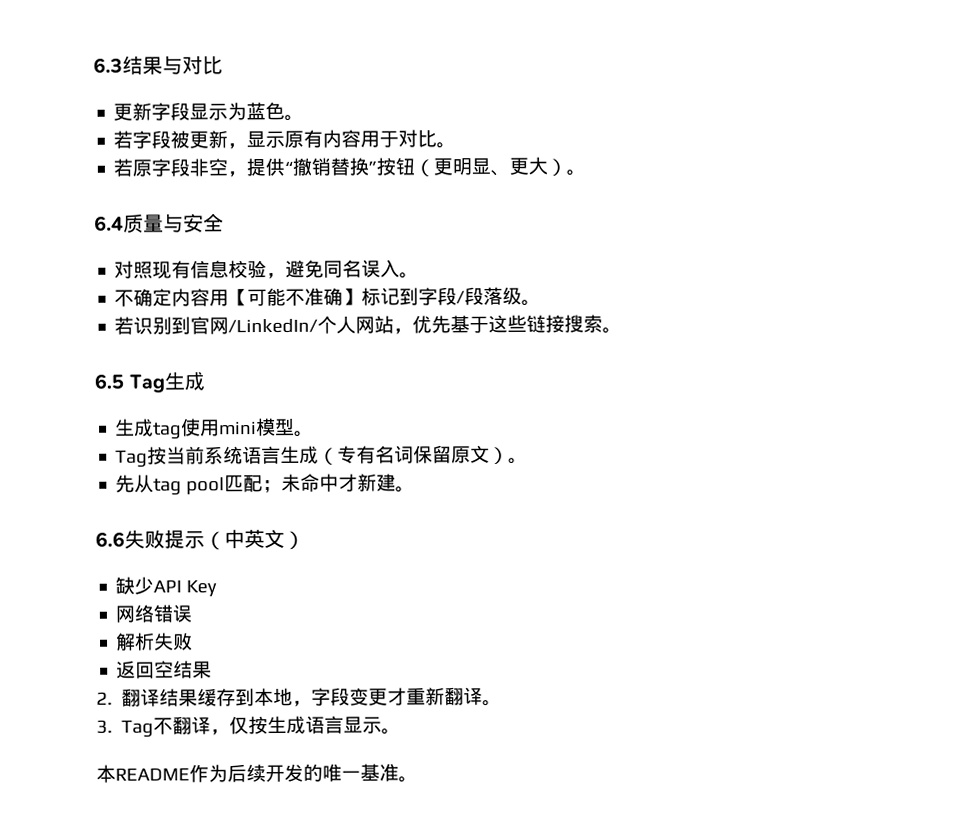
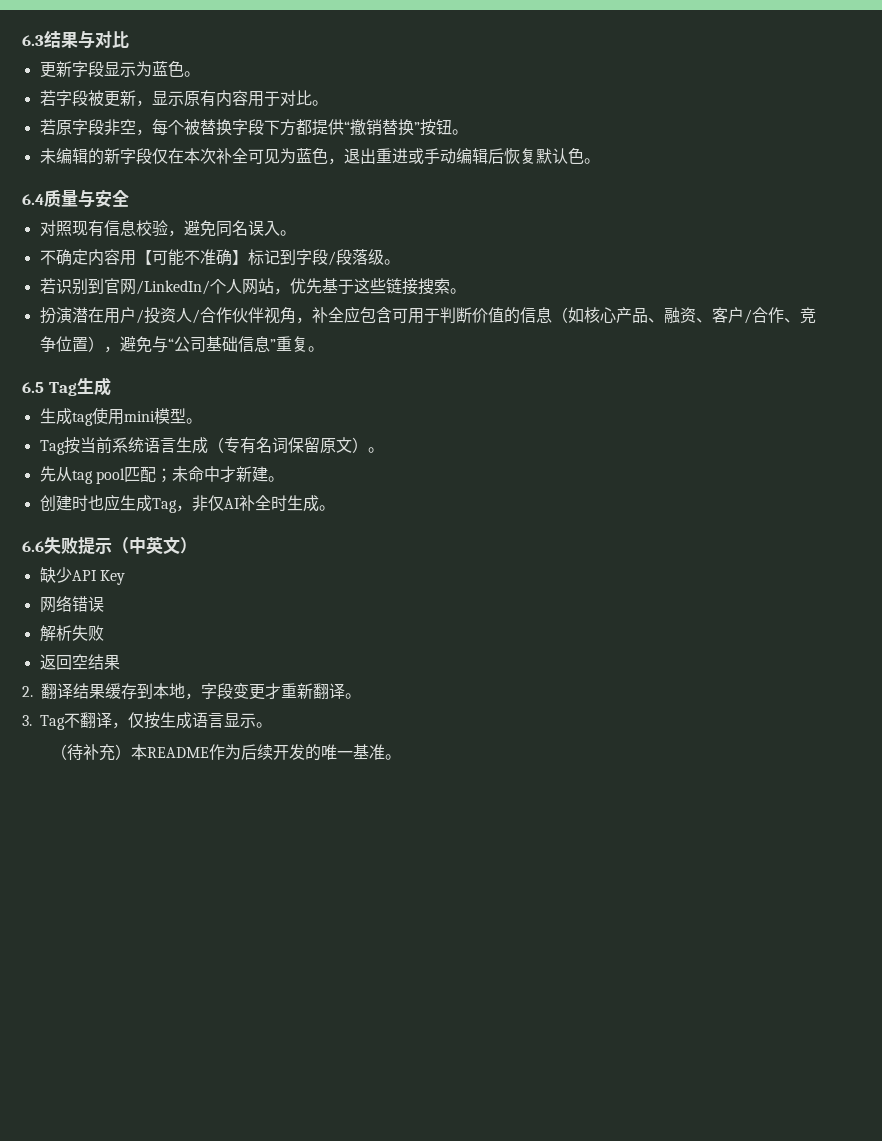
(248, 174) none -> [151,119,312,136] 每个被替换字段下方都
[414,156,568,177] （更明显、更大） -> [451,129,468,135] [39,148,584,165] 。 // 未编辑的新字段仅在本次补全可见为蓝色，退出重进或手动编辑后恢复默认色
(623, 330) none -> [39,306,816,324] [39,336,324,353] // 扮演潜在用户/投资人/合作伙伴视角，补全应包含可用于判断价值的信息（如核心产品、融资、客户/合作、竞争位置），避免与“公司基础信息”重复。
(416, 489) none -> [39,494,335,513] // 创建时也应生成Tag，非仅AI补全时生成。
(402, 731) none -> [51,744,132,761] （待补充）

